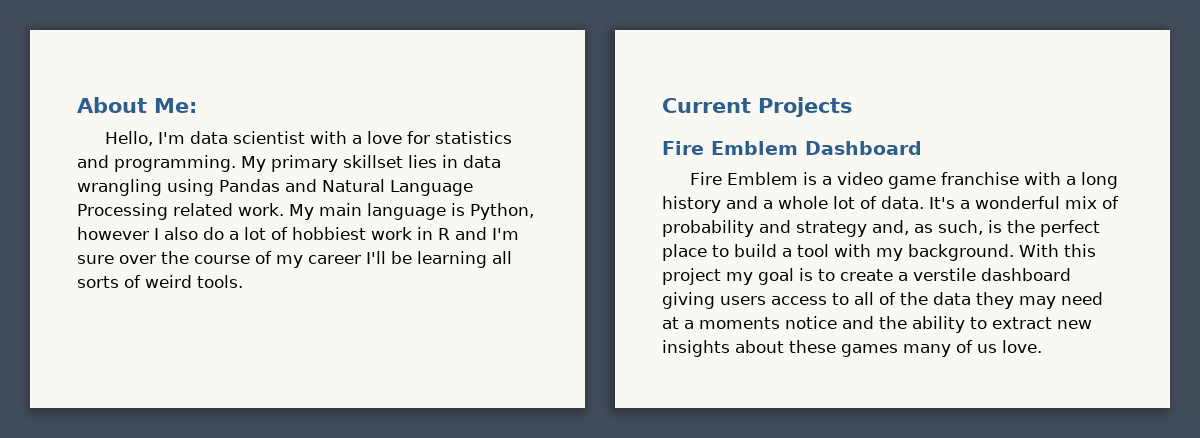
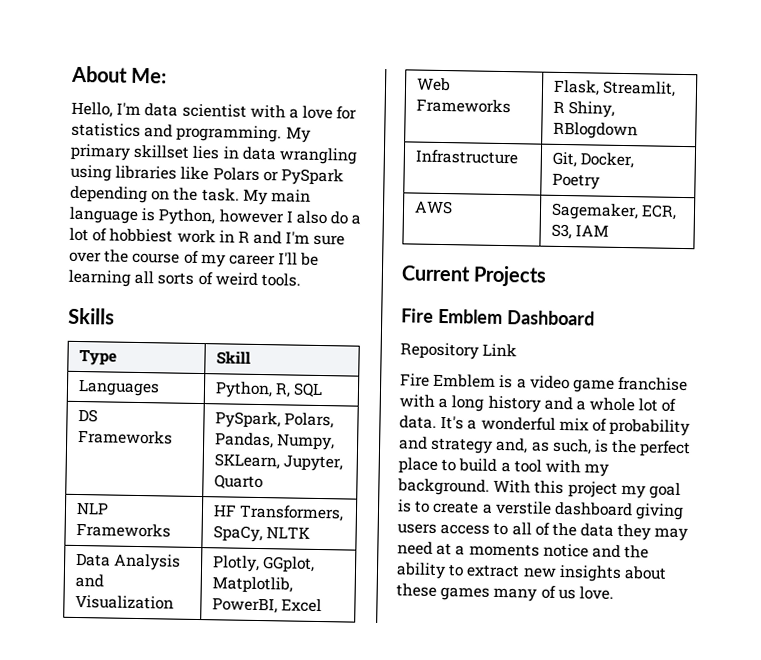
[219,179,473,196] [77,203,284,220] Pandas and Natural Language Processing related work. -> [115,165,344,186] [70,185,240,204] libraries like Polars or PySpark depending on the task.
(243, 281) none -> [68,307,115,325] [78,348,117,366] [215,351,251,365] [77,378,160,397] [214,381,324,399] [77,408,98,423] [77,429,173,445] [214,411,335,429] [214,432,336,451] [213,453,344,472] [213,474,263,490] [75,501,109,515] [75,522,171,538] [212,504,345,522] [212,525,311,543] [75,552,182,571] [74,573,104,588] [74,594,174,610] [211,555,316,573] [211,576,293,594] [211,597,323,614] [415,77,451,92] [415,98,511,114] [552,79,677,97] [552,101,616,118] [552,121,638,140] [414,149,518,165] [551,151,635,169] [551,172,600,190] [413,200,453,215] [550,202,678,221] [550,223,610,240] // Skills // Type | Skill // Languages | Python, R, SQL // DS Frameworks | PySpark, Polars, Pandas, Numpy, SKLearn, Jupyter, Quarto // NLP Frameworks | HF Transformers, SpaCy, NLTK // Data Analysis and Visualization | Plotly, GGplot, Matplotlib, PowerBI, Excel // Web Frameworks | Flask, Streamlit, R Shiny, RBlogdown // Infrastructure | Git, Docker, Poetry // AWS | Sagemaker, ECR, S3, IAM
(922, 148) none -> [400,342,518,360] // Repository Link

